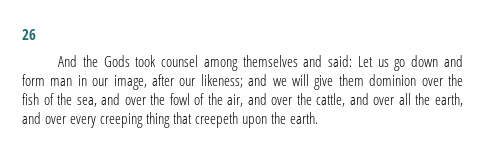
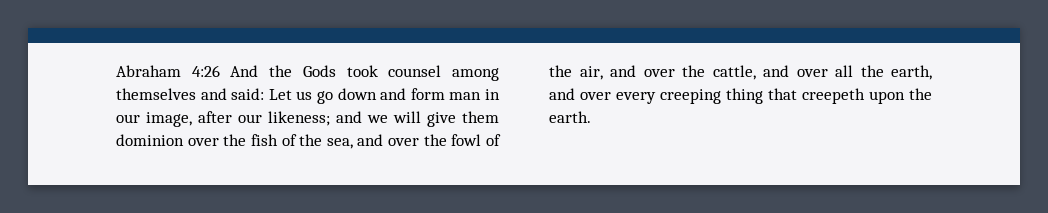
[22,29,36,40] 26 // -> [116,65,220,77] Abraham 4:26

